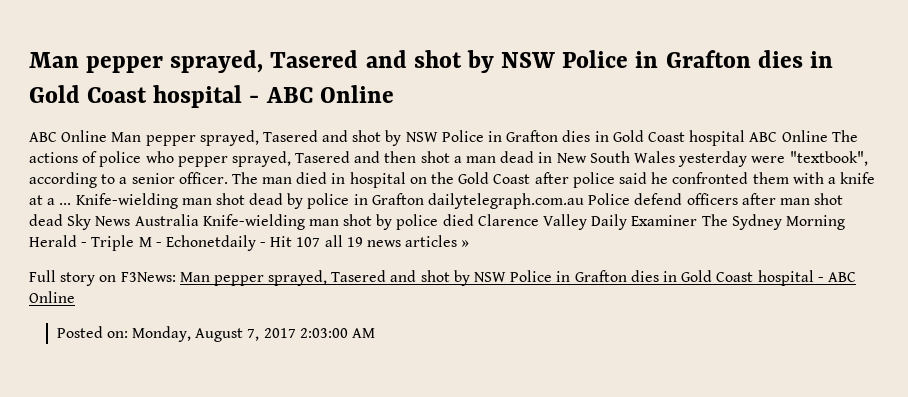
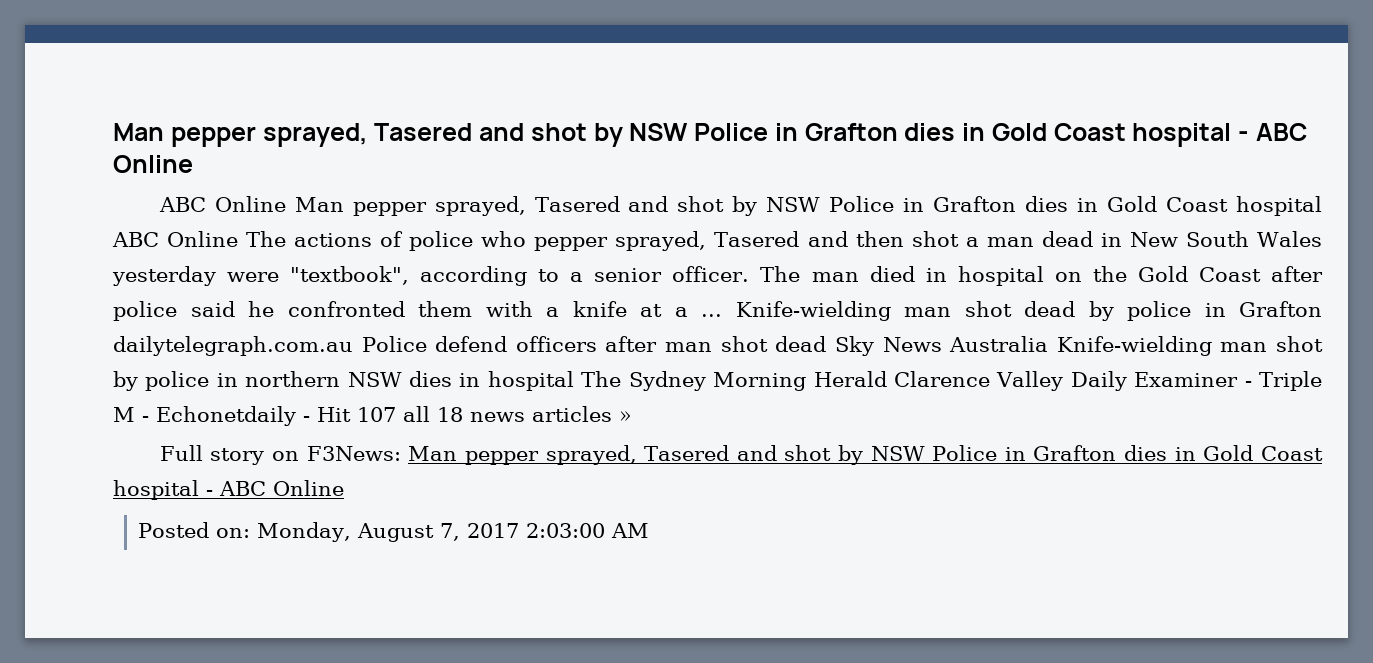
[442,214,845,230] [29,235,77,247] died Clarence Valley Daily Examiner The Sydney Morning Herald -> [216,371,1239,391] in northern NSW dies in hospital The Sydney Morning Herald Clarence Valley Daily Examiner
[346,237,363,247] 19 -> [437,407,463,422] 18

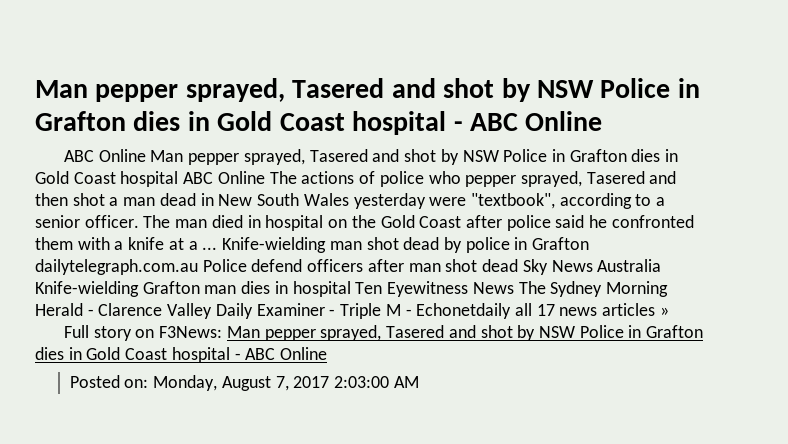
[1220,336,1323,352] [113,371,574,391] man shot by police in northern NSW dies in hospital -> [142,281,514,297] Grafton man dies in hospital Ten Eyewitness News
(887, 379) none -> [87,309,94,316] -
[303,406,463,422] - Hit 107 all 18 -> [514,303,555,316] all 17

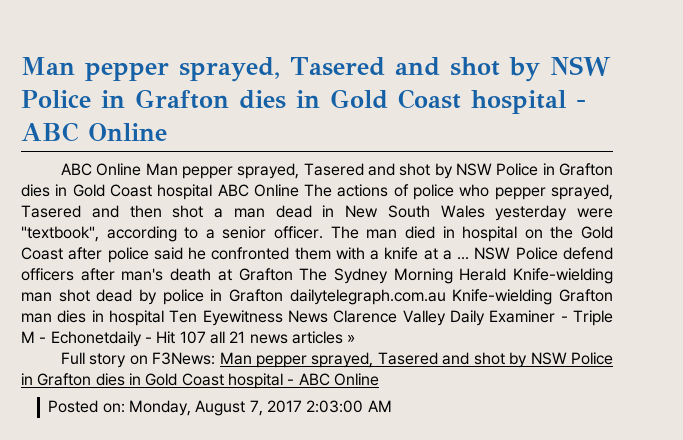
(218, 248) none -> [474,247,613,260] [21,268,507,284] NSW Police defend officers after man's death at Grafton The Sydney Morning Herald
[202,259,662,275] Police defend officers after man shot dead Sky News Australia -> (446, 297) none
[518,281,668,297] [35,303,94,316] The Sydney Morning Herald - -> (328, 316) none
[514,303,555,316] all 17 -> [144,331,246,344] - Hit 107 all 21

